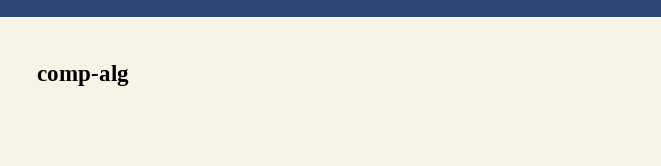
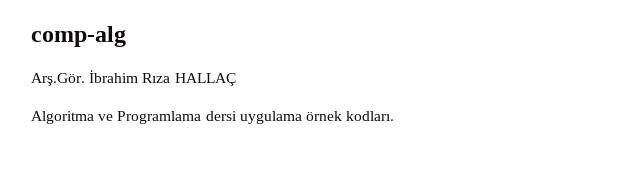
(129, 75) none -> [31,70,236,86] [31,111,395,124] // Arş.Gör. İbrahim Rıza HALLAÇ // Algoritma ve Programlama dersi uygulama örnek kodları.

